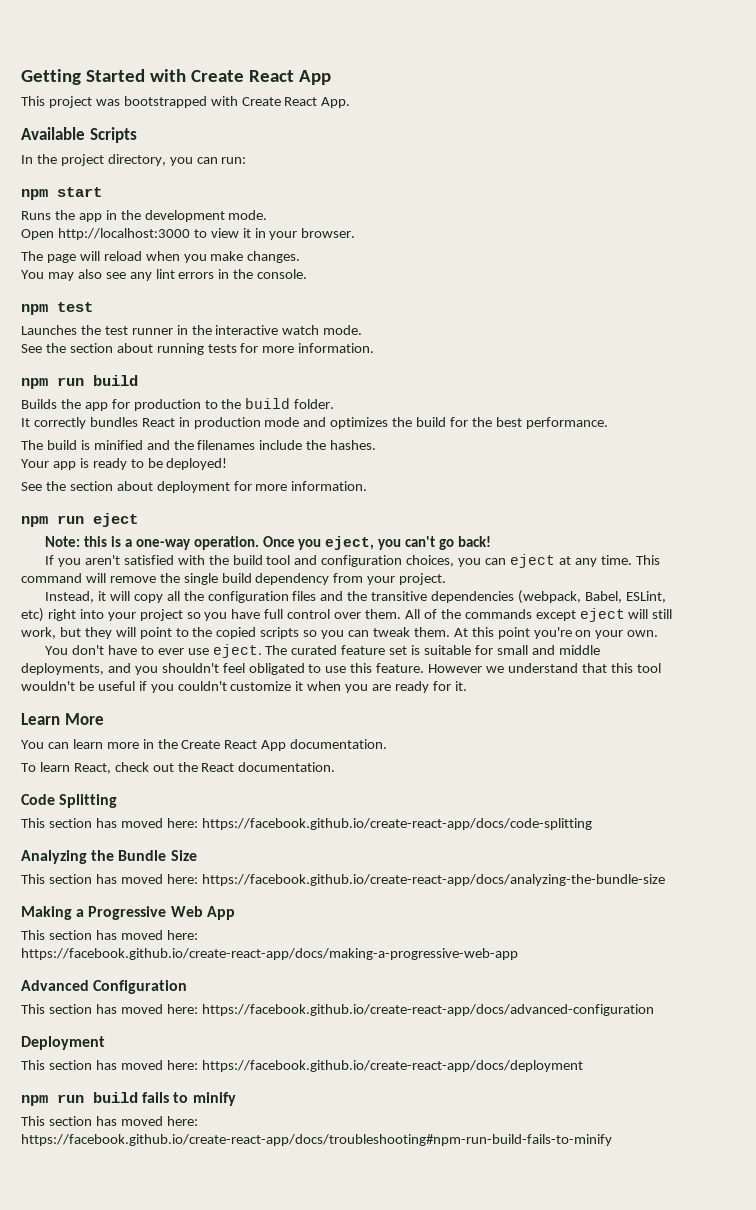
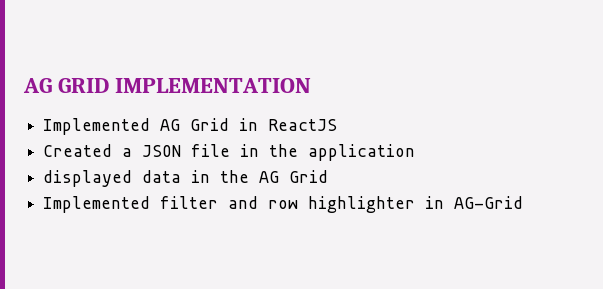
[21,69,331,85] [21,96,351,108] [21,127,137,143] [21,154,247,166] [21,187,102,200] [21,210,268,222] [21,228,356,240] [21,251,301,263] [21,269,308,281] [21,302,93,315] [21,325,363,335] [21,343,375,355] [21,375,138,389] [21,398,335,411] [21,417,608,429] [21,440,377,450] [21,458,228,470] [21,481,368,493] [21,513,138,527] [45,536,492,550] [45,554,660,568] [21,573,447,585] [45,590,666,604] [21,608,673,622] [21,627,659,639] [45,644,600,658] [21,663,661,675] [21,681,467,693] [21,713,104,725] [21,739,388,751] [21,762,336,774] [21,794,118,808] [21,818,592,830] [21,850,197,864] [21,874,665,886] [21,906,235,920] [21,930,198,940] [21,948,518,960] [21,980,188,994] [21,1004,654,1016] [21,1036,105,1050] [21,1060,583,1072] [21,1092,236,1106] [21,1116,198,1126] [21,1134,612,1146] Getting Started with Create React App // This project was bootstrapped with Create React App. // Available Scripts // In the project directory, you can run: // npm start // Runs the app in the development mode. // Open http://localhost:3000 to view it in your browser. // The page will reload when you make changes. // You may also see any lint errors in the console. // npm test // Launches the test runner in the interactive watch mode. // See the section about running tests for more information. // npm run build // Builds the app for production to the build folder. // It correctly bundles React in production mode and optimizes the build for the best performance. // The build is minified and the filenames include the hashes. // Your app is ready to be deployed! // See the section about deployment for more information. // npm run eject // Note: this is a one-way operation. Once you eject, you can't go back! // If you aren't satisfied with the build tool and configuration choices, you can eject at any time. This command will remove the single build dependency from your project. // Instead, it will copy all the configuration files and the transitive dependencies (webpack, Babel, ESLint, etc) right into your project so you have full control over them. All of the commands except eject will still work, but they will point to the copied scripts so you can tweak them. At this point you're on your own. // You don't have to ever use eject. The curated feature set is suitable for small and middle deployments, and you shouldn't feel obligated to use this feature. However we understand that this tool wouldn't be useful if you couldn't customize it when you are ready for it. // Learn More // You can learn more in the Create React App documentation. // To learn React, check out the React documentation. // Code Splitting // This section has moved here: https://facebook.github.io/create-react-app/docs/code-splitting // Analyzing the Bundle Size // This section has moved here: https://facebook.github.io/create-react-app/docs/analyzing-the-bundle-size // Making a Progressive Web App // This section has moved here: https://facebook.github.io/create-react-app/docs/making-a-progressive-web-app // Advanced Configuration // This section has moved here: https://facebook.github.io/create-react-app/docs/advanced-configuration // Deployment // This section has moved here: https://facebook.github.io/create-react-app/docs/deployment // npm run build fails to minify // This section has moved here: https://facebook.github.io/create-react-app/docs/troubleshooting#npm-run-build-fails-to-minify -> [23,78,312,93] [43,118,338,135] [43,144,416,161] [43,170,329,187] [43,196,524,213] AG GRID IMPLEMENTATION // Implemented AG Grid in ReactJS // Created a JSON file in the application // displayed data in the AG Grid // Implemented filter and row highlighter in AG-Grid

